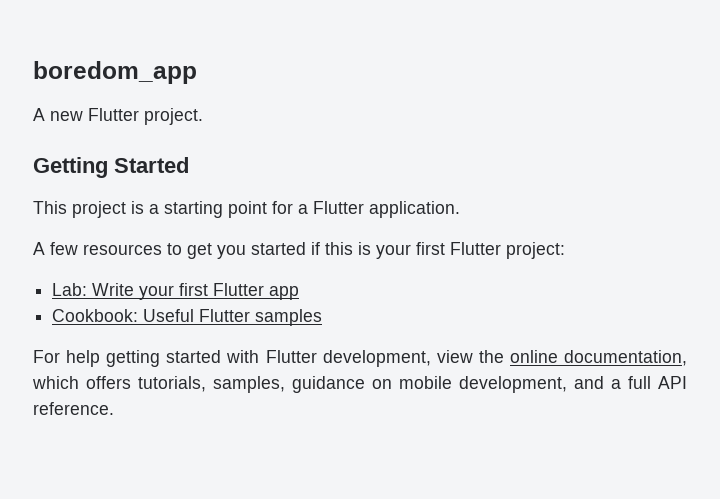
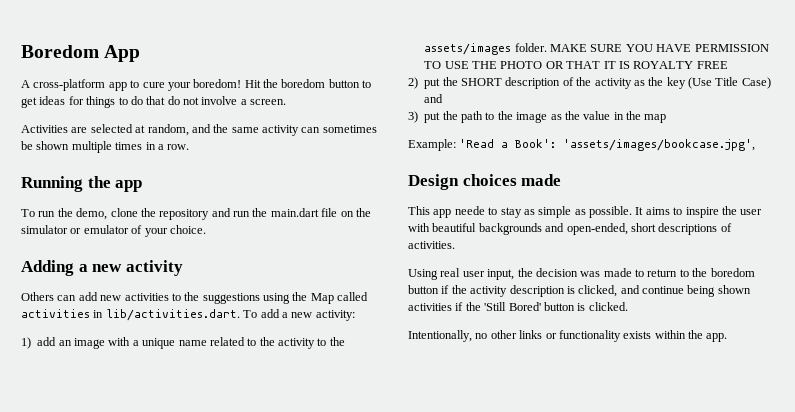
[33,61,197,84] [33,108,203,125] [33,157,189,178] [33,201,460,218] [33,242,565,259] [52,283,300,300] [52,309,323,326] [33,350,688,367] [32,376,687,393] [33,402,114,415] boredom_app // A new Flutter project. // Getting Started // This project is a starting point for a Flutter application. // A few resources to get you started if this is your first Flutter project: // Lab: Write your first Flutter app // Cookbook: Useful Flutter samples // For help getting started with Flutter development, view the online documentation, which offers tutorials, samples, guidance on mobile development, and a full API reference. -> [21,45,141,62] [21,79,372,91] [21,96,287,108] [21,124,377,136] [21,141,190,153] [21,176,143,192] [21,208,371,220] [21,225,206,237] [21,260,183,276] [21,292,369,304] [21,309,355,321] [21,337,345,349] [424,43,769,55] [424,61,728,69] [408,77,771,89] [424,94,444,103] [408,111,667,123] [408,139,756,151] [408,174,562,190] [408,206,763,218] [408,223,732,235] [408,241,455,249] [408,268,755,280] [408,285,751,297] [408,302,628,311] [408,330,728,342] Boredom App // A cross-platform app to cure your boredom! Hit the boredom button to get ideas for things to do that do not involve a screen. // Activities are selected at random, and the same activity can sometimes be shown multiple times in a row. // Running the app // To run the demo, clone the repository and run the main.dart file on the simulator or emulator of your choice. // Adding a new activity // Others can add new activities to the suggestions using the Map called activities in lib/activities.dart. To add a new activity: // 1) add an image with a unique name related to the activity to the assets/images folder. MAKE SURE YOU HAVE PERMISSION TO USE THE PHOTO OR THAT IT IS ROYALTY FREE // 2) put the SHORT description of the activity as the key (Use Title Case) and // 3) put the path to the image as the value in the map // Example: 'Read a Book': 'assets/images/bookcase.jpg', // Design choices made // This app neede to stay as simple as possible. It aims to inspire the user with beautiful backgrounds and open-ended, short descriptions of activities. // Using real user input, the decision was made to return to the boredom button if the activity description is clicked, and continue being shown activities if the 'Still Bored' button is clicked. // Intentionally, no other links or functionality exists within the app.

